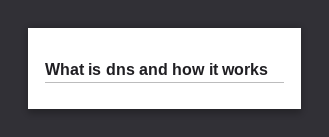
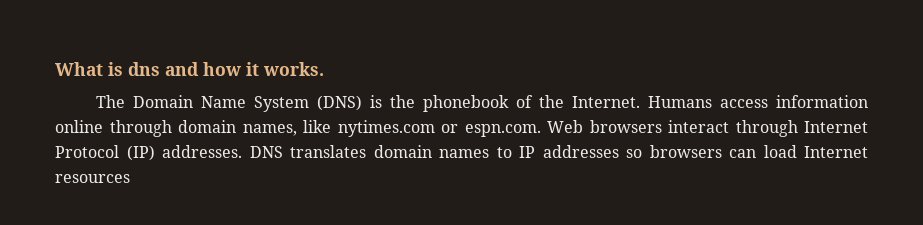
[220,63,268,75] works -> [263,62,324,76] [96,95,868,112] [55,120,868,137] [55,145,868,161] [55,174,130,183] works. // The Domain Name System (DNS) is the phonebook of the Internet. Humans access information online through domain names, like nytimes.com or espn.com. Web browsers interact through Internet Protocol (IP) addresses. DNS translates domain names to IP addresses so browsers can load Internet resources

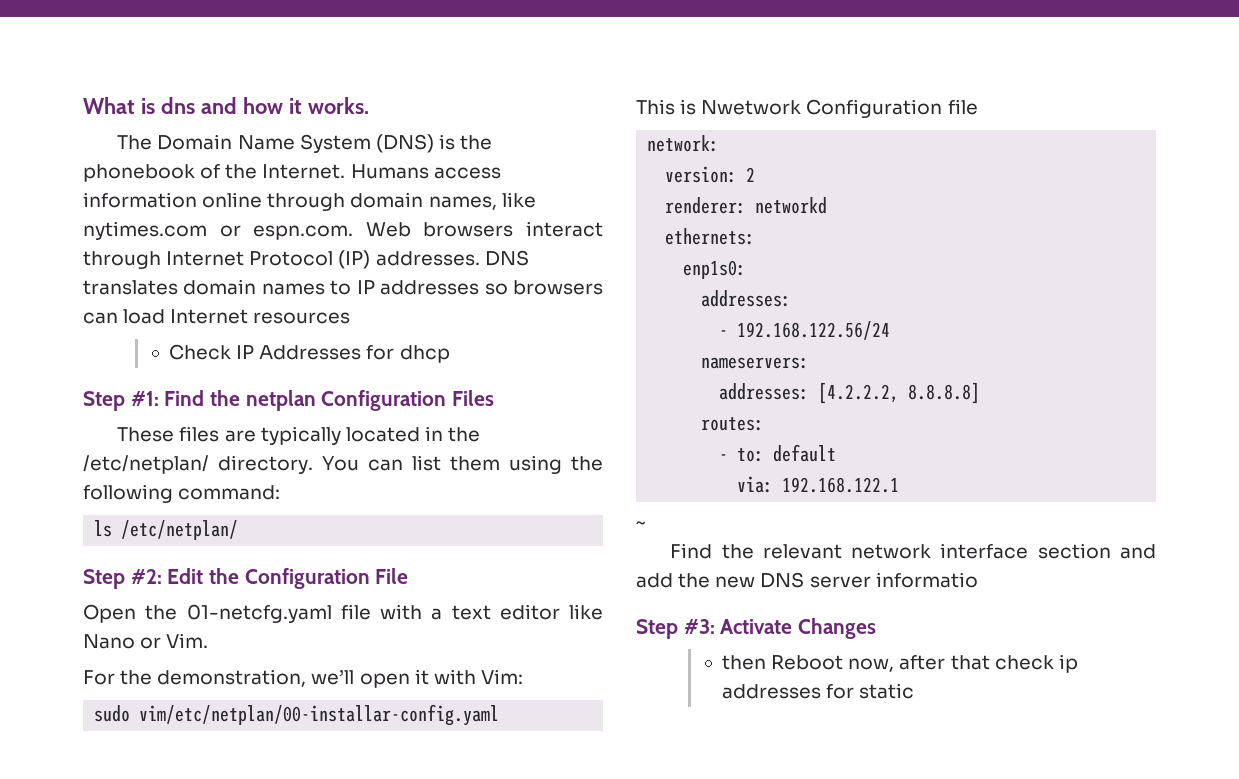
(130, 178) none -> [169,344,450,363] [83,390,495,411] [117,426,481,445] [83,455,603,474] [83,484,281,503] [94,520,239,540] [83,568,409,589] [83,604,603,623] [83,633,209,649] [83,669,523,688] [94,704,500,726] [636,99,978,118] [647,135,720,152] [665,166,756,183] [665,197,828,214] [665,228,756,245] [683,260,747,279] [701,290,792,307] [719,321,891,340] [701,357,810,369] [719,382,981,404] [701,417,765,431] [719,444,837,462] [737,476,900,493] [636,521,646,529] [670,543,1156,559] [636,572,978,588] [636,618,877,639] [722,654,1078,673] [722,683,915,699] // Check IP Addresses for dhcp // Step #1: Find the netplan Configuration Files // These files are typically located in the /etc/netplan/ directory. You can list them using the following command: // ls /etc/netplan/ // Step #2: Edit the Configuration File // Open the 01-netcfg.yaml file with a text editor like Nano or Vim. // For the demonstration, we’ll open it with Vim: // sudo vim/etc/netplan/00-installar-config.yaml // This is Nwetwork Configuration file // network: // version: 2 // renderer: networkd // ethernets: // enp1s0: // addresses: // - 192.168.122.56/24 // nameservers: // addresses: [4.2.2.2, 8.8.8.8] // routes: // - to: default // via: 192.168.122.1 // ~ // Find the relevant network interface section and add the new DNS server informatio // Step #3: Activate Changes // then Reboot now, after that check ip addresses for static

